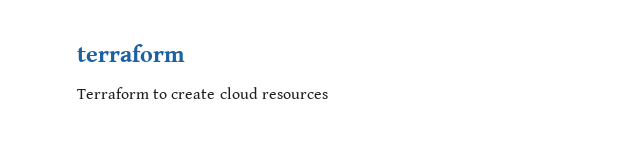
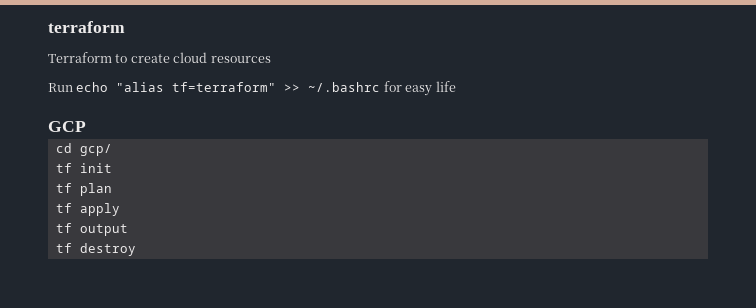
(328, 95) none -> [48,81,456,96] [48,121,86,132] [55,143,112,156] [55,163,112,173] [55,183,112,196] [55,203,120,216] [55,223,128,236] [55,243,136,256] // Run echo "alias tf=terraform" >> ~/.bashrc for easy life // GCP // cd gcp/ // tf init // tf plan // tf apply // tf output // tf destroy

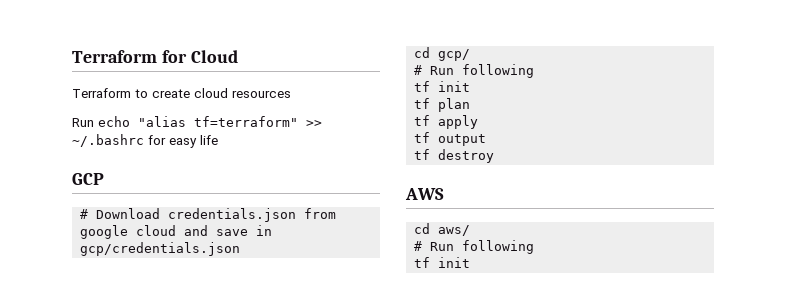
[48,21,125,33] terraform -> [72,50,238,63] Terraform for Cloud
(86, 126) none -> [80,208,337,222] [80,225,273,239] [80,242,241,256] // # Download credentials.json from google cloud and save in gcp/credentials.json
(112, 150) none -> [414,64,535,78] // # Run following
(136, 249) none -> [405,188,444,200] [414,223,471,236] [414,240,535,254] [414,257,471,268] // AWS // cd aws/ // # Run following // tf init

